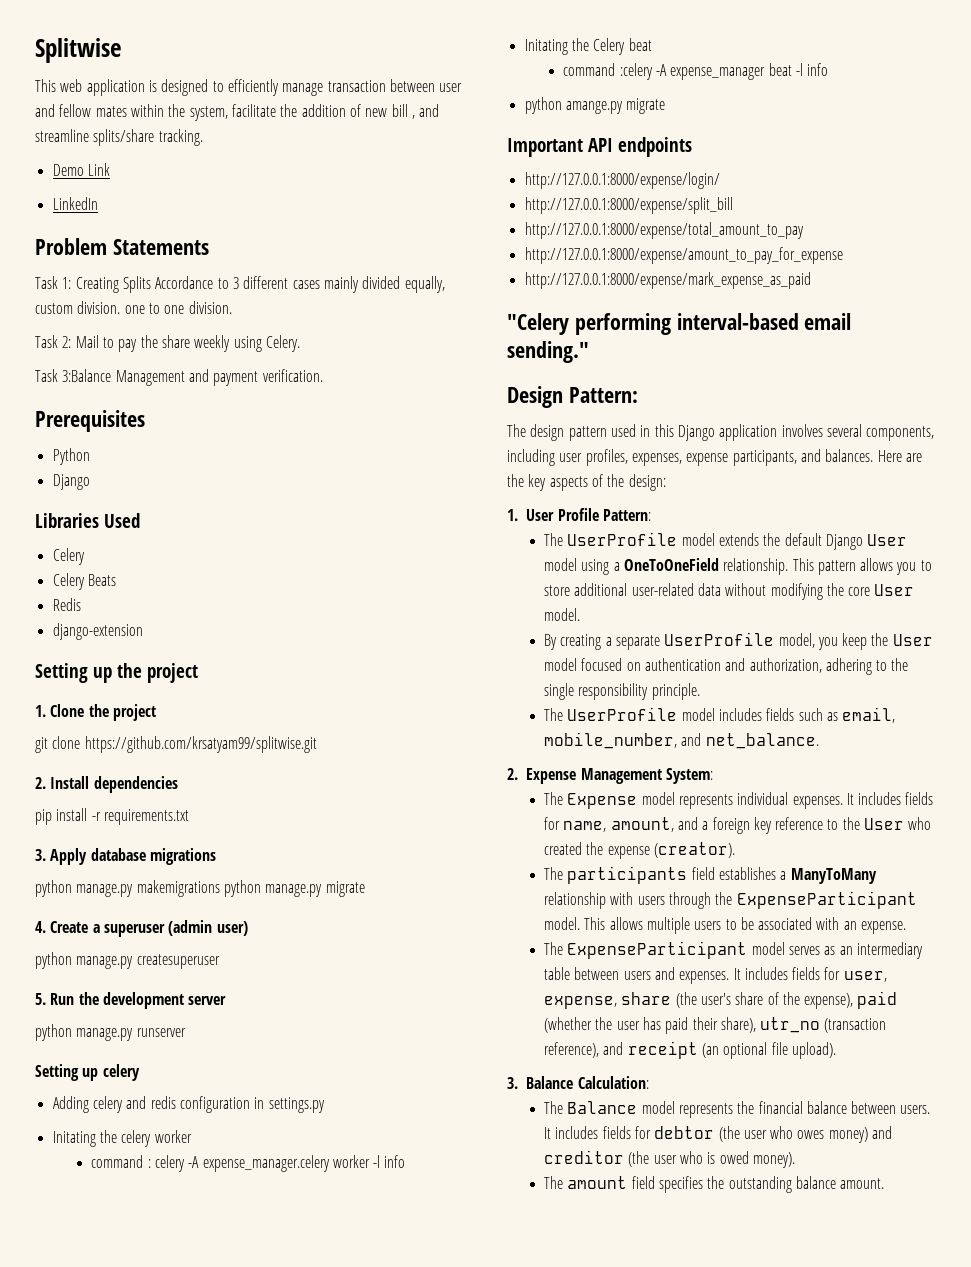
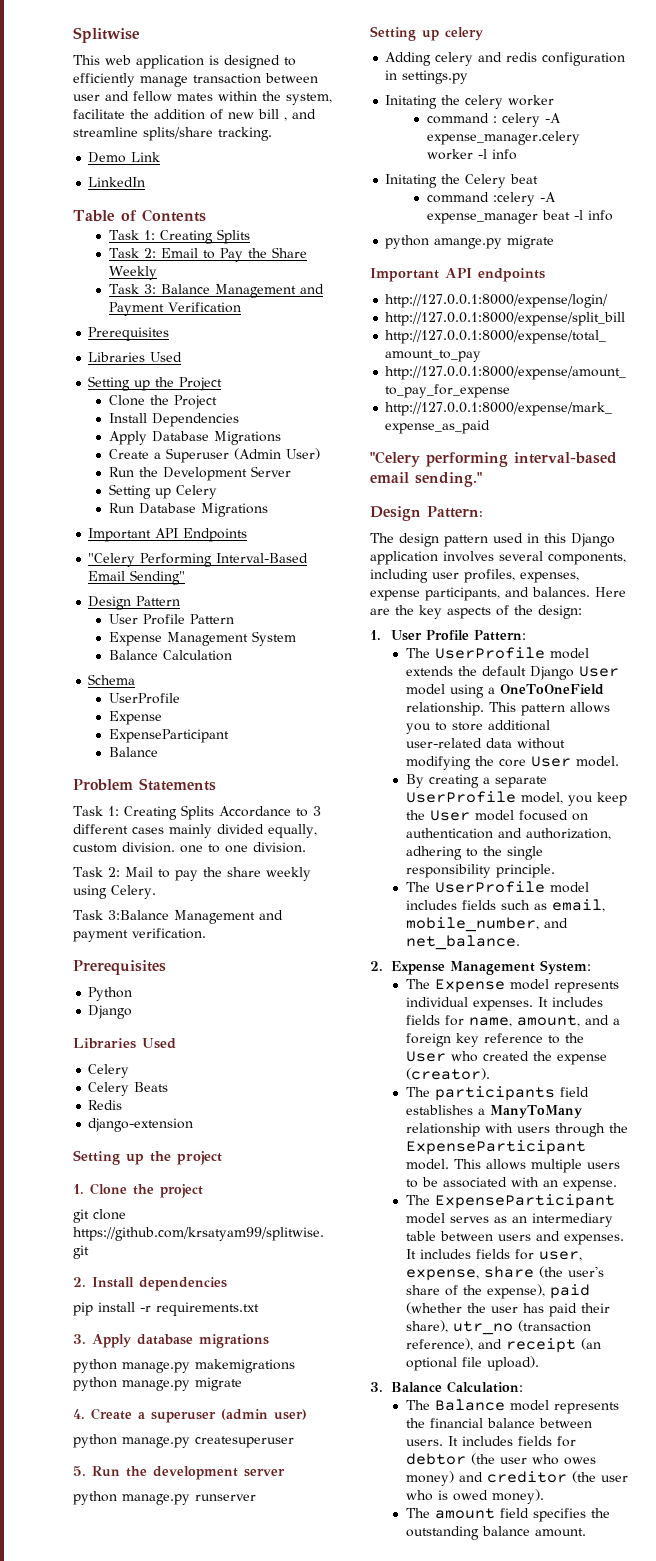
(98, 203) none -> [73,209,206,222] [109,229,251,244] [109,247,308,262] [109,266,158,280] [109,284,325,298] [109,302,242,316] [88,327,170,341] [88,352,183,362] [88,376,223,391] [109,395,218,409] [109,413,240,427] [109,431,282,445] [109,448,321,463] [109,466,292,481] [109,484,218,499] [109,503,269,517] [88,528,248,542] [88,553,309,567] [88,570,186,585] [88,596,181,610] [109,614,235,625] [109,631,297,646] [109,650,233,661] [88,674,136,685] [109,693,181,704] [109,711,163,725] [109,729,230,743] [109,747,159,757] // Table of Contents // Task 1: Creating Splits // Task 2: Email to Pay the Share Weekly // Task 3: Balance Management and Payment Verification // Prerequisites // Libraries Used // Setting up the Project // Clone the Project // Install Dependencies // Apply Database Migrations // Create a Superuser (Admin User) // Run the Development Server // Setting up Celery // Run Database Migrations // Important API Endpoints // "Celery Performing Interval-Based Email Sending" // Design Pattern // User Profile Pattern // Expense Management System // Balance Calculation // Schema // UserProfile // Expense // ExpenseParticipant // Balance

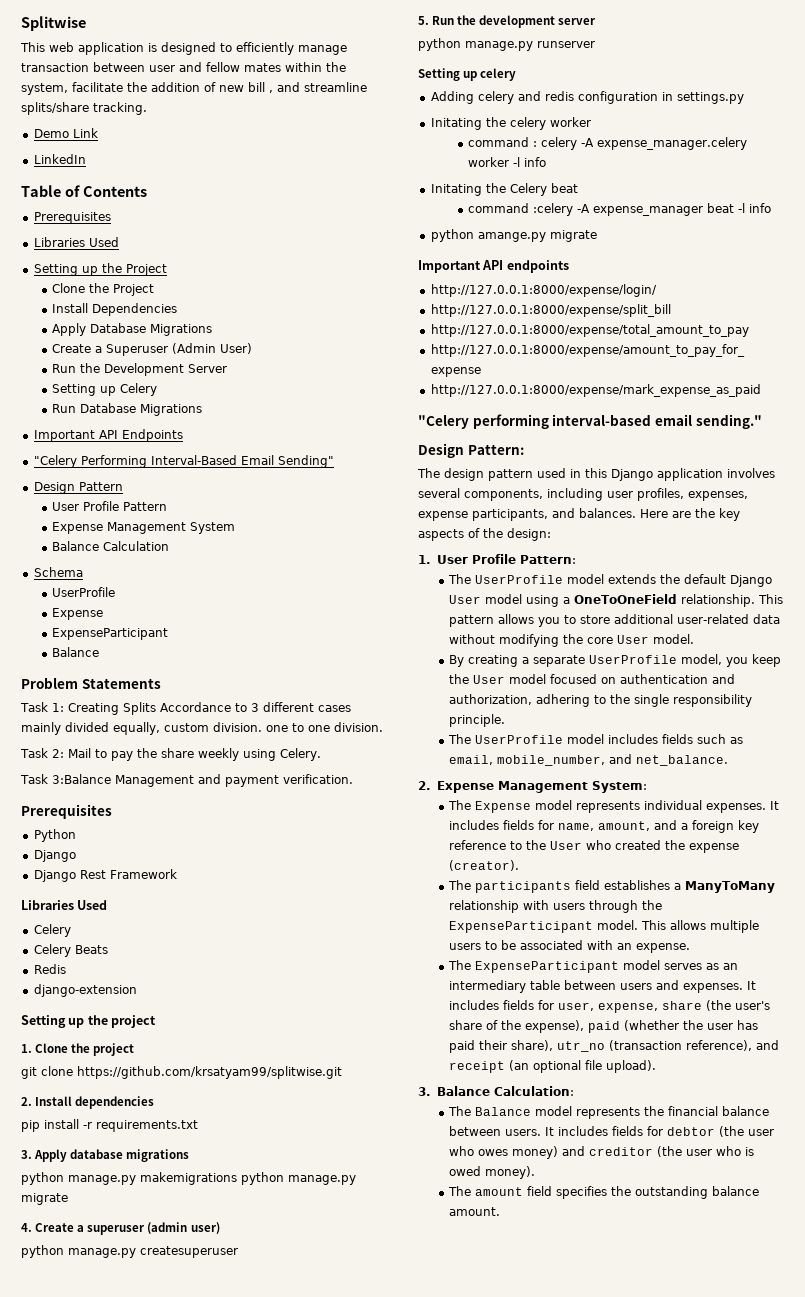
[109,229,251,244] [109,247,308,262] [109,266,158,280] [109,284,325,298] [109,302,242,316] // Task 1: Creating Splits // Task 2: Email to Pay the Share Weekly // Task 3: Balance Management and Payment Verification -> (147, 191) none
(133, 1012) none -> [33,869,177,882] // Django Rest Framework

